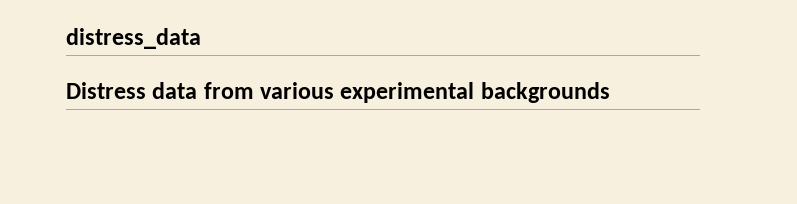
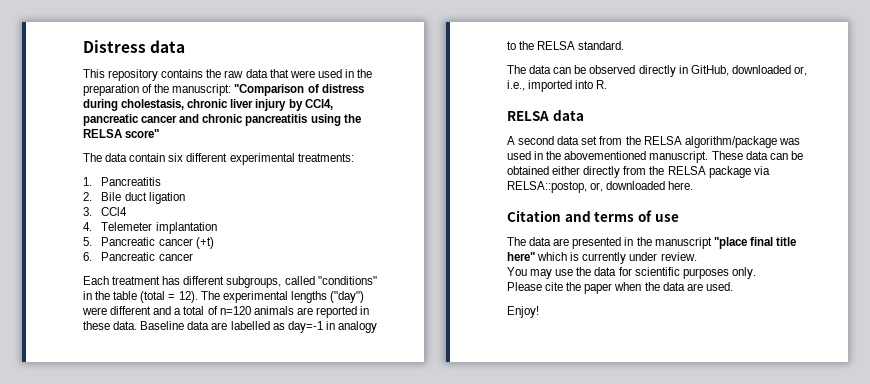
[66,28,201,49] distress_data // -> (83, 46) none
[203,82,610,103] from various experimental backgrounds -> [83,69,373,81] [83,84,364,96] [83,99,333,111] [83,114,361,126] [83,129,160,138] [83,153,354,165] [83,177,162,186] [83,192,185,204] [83,207,128,216] [83,222,217,234] [83,237,214,249] [83,252,193,261] [83,276,377,288] [83,291,364,303] [82,306,370,318] [83,321,377,333] [507,41,625,50] [507,65,807,77] [507,80,608,92] [507,109,584,121] [507,136,800,148] [507,151,803,163] [507,166,770,178] [507,181,694,193] [507,210,679,222] [507,237,796,249] [507,252,697,264] [507,267,756,279] [507,282,733,294] [507,306,539,318] // This repository contains the raw data that were used in the preparation of the manuscript: "Comparison of distress during cholestasis, chronic liver injury by CCl4, pancreatic cancer and chronic pancreatitis using the RELSA score" // The data contain six different experimental treatments: // 1. Pancreatitis // 2. Bile duct ligation // 3. CCl4 // 4. Telemeter implantation // 5. Pancreatic cancer (+t) // 6. Pancreatic cancer // Each treatment has different subgroups, called "conditions" in the table (total = 12). The experimental lengths ("day") were different and a total of n=120 animals are reported in these data. Baseline data are labelled as day=-1 in analogy to the RELSA standard. // The data can be observed directly in GitHub, downloaded or, i.e., imported into R. // RELSA data // A second data set from the RELSA algorithm/package was used in the abovementioned manuscript. These data can be obtained either directly from the RELSA package via RELSA::postop, or, downloaded here. // Citation and terms of use // The data are presented in the manuscript "place final title here" which is currently under review. // You may use the data for scientific purposes only. // Please cite the paper when the data are used. // Enjoy!

